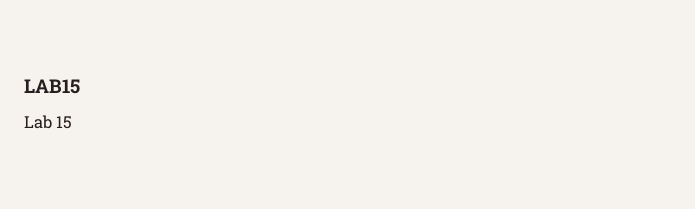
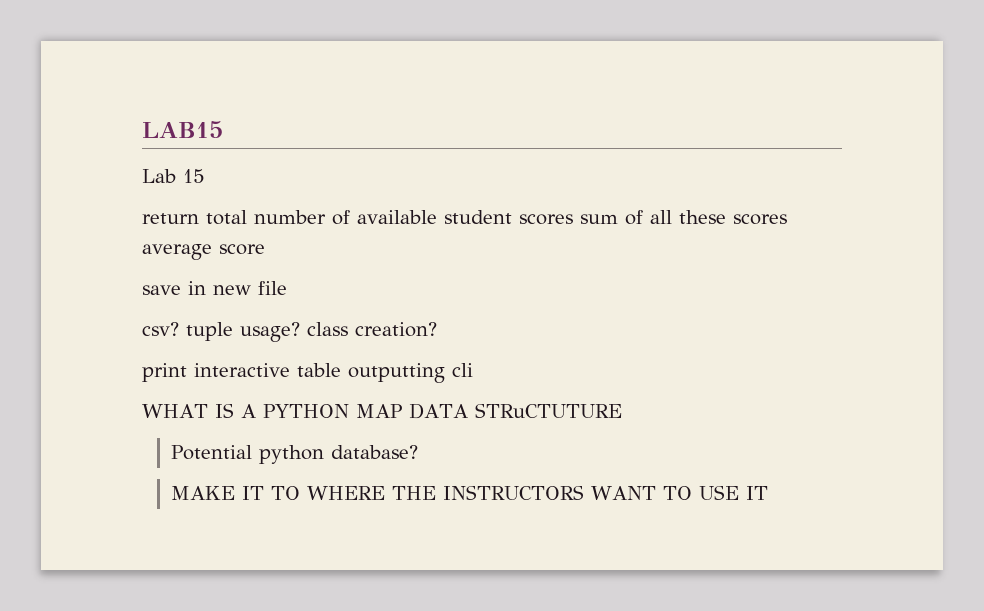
(73, 122) none -> [142,210,787,225] [142,244,265,260] [142,281,287,295] [142,322,437,342] [142,363,473,383] [142,403,622,419] [171,445,418,464] [171,485,768,500] // return total number of available student scores sum of all these scores average score // save in new file // csv? tuple usage? class creation? // print interactive table outputting cli // WHAT IS A PYTHON MAP DATA STRuCTUTURE // Potential python database? // MAKE IT TO WHERE THE INSTRUCTORS WANT TO USE IT

